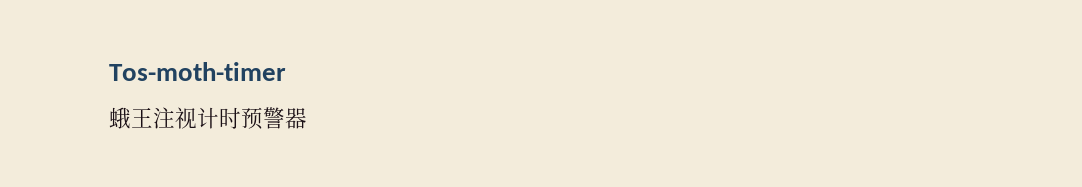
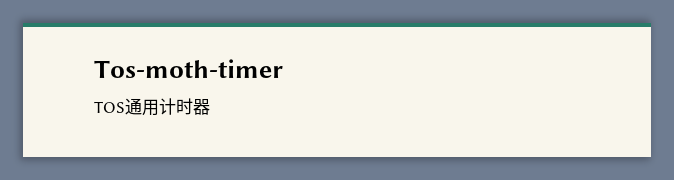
[109,107,285,130] 蛾王注视计时预警 -> [94,98,193,116] TOS通用计时

